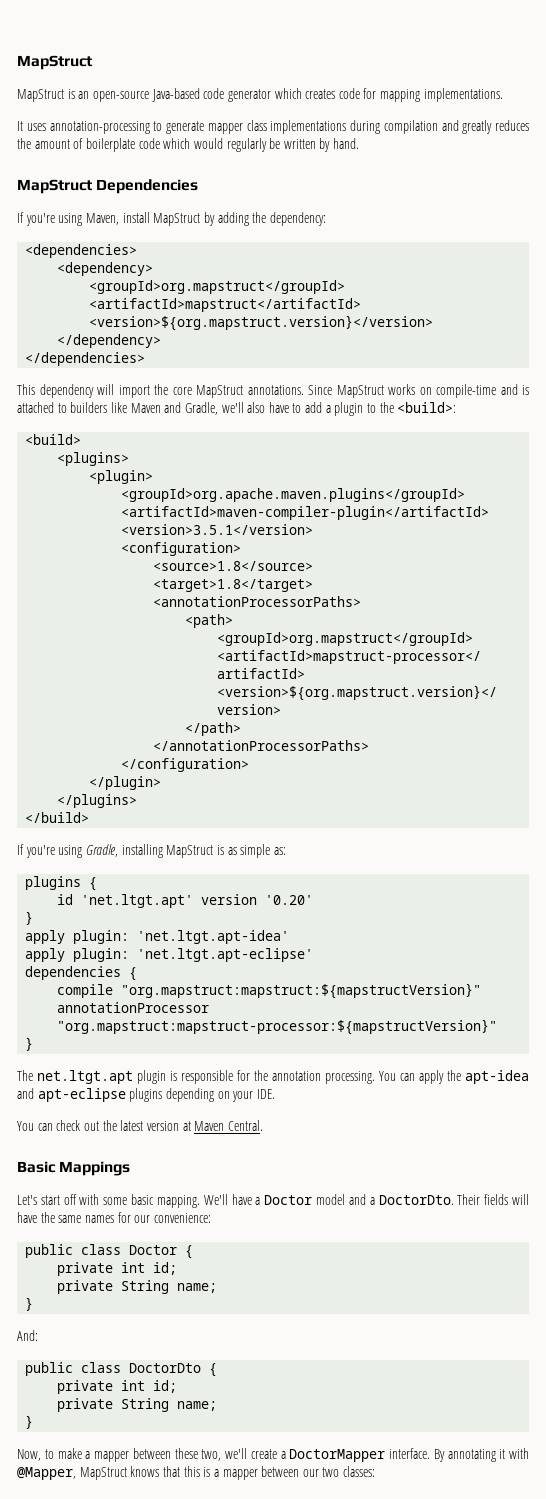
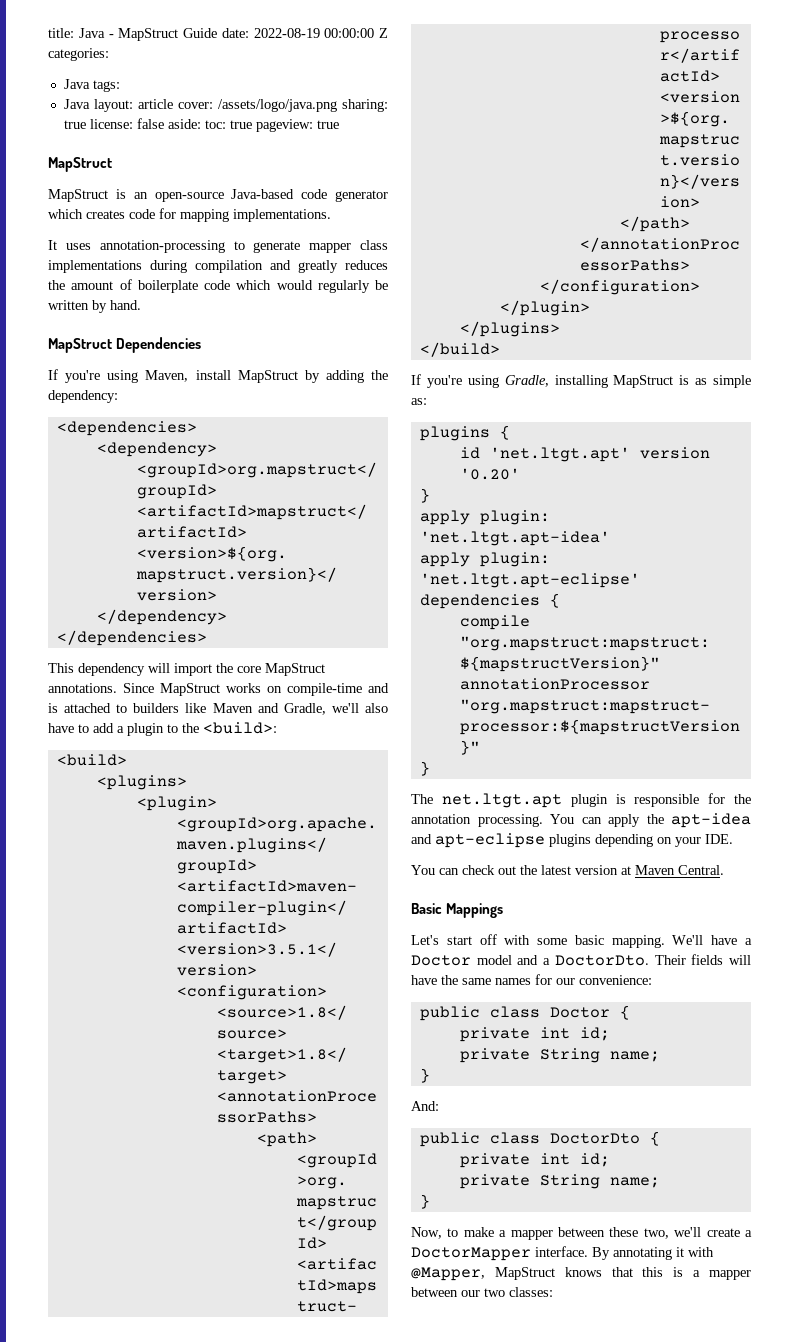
(17, 62) none -> [48,28,388,41] [48,48,109,61] [63,79,120,92] [63,99,388,112] [63,118,339,132] title: Java - MapStruct Guide date: 2022-08-19 00:00:00 Z categories: // Java tags: // Java layout: article cover: /assets/logo/java.png sharing: true license: false aside: toc: true pageview: true //

